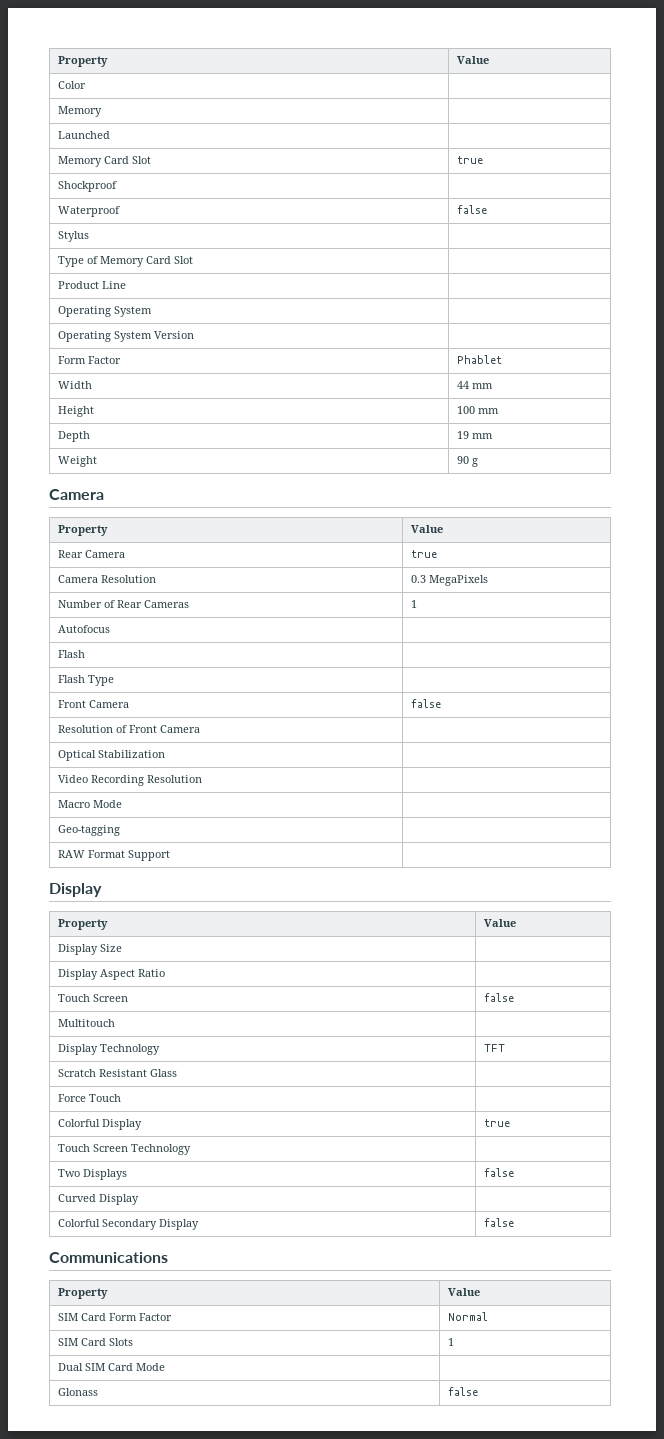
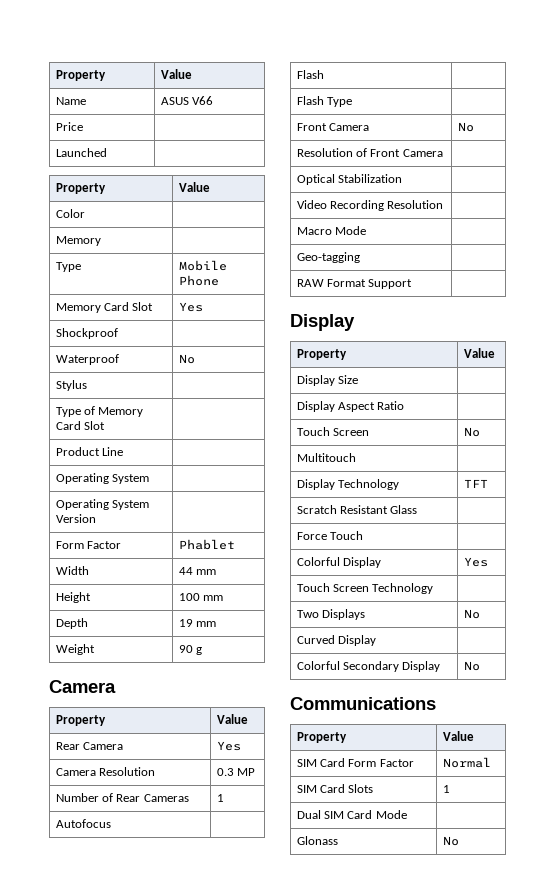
[57,56,108,67] [456,56,489,64] Property | Value -> [55,70,106,81] [160,69,192,79] [55,97,86,105] [160,96,213,105] [55,122,83,131] [55,148,107,157] [55,183,106,194] [178,182,210,192] Property | Value // Name | ASUS V66 // Price | // Launched | // Property | Value
[57,131,110,139] [57,156,151,167] [456,156,483,164] Launched | // Memory Card Slot | true -> [55,262,81,272] [178,260,227,271] [178,275,219,286] [55,302,154,313] [178,302,203,312] Type | Mobile Phone // Memory Card Slot | Yes
[456,205,487,214] false -> [178,354,195,364] No
[410,550,437,558] true -> [216,741,241,751] Yes
[428,575,488,586] MegaPixels -> [236,768,255,776] MP
[410,699,441,708] false -> [457,122,474,132] No
[483,993,514,1002] false -> [463,427,480,437] No
[483,1119,510,1127] true -> [463,557,488,567] Yes
[483,1168,514,1177] false -> [463,609,480,619] No
[483,1218,514,1227] false -> [463,661,480,671] No
[447,1387,478,1396] false -> [442,836,459,846] No

